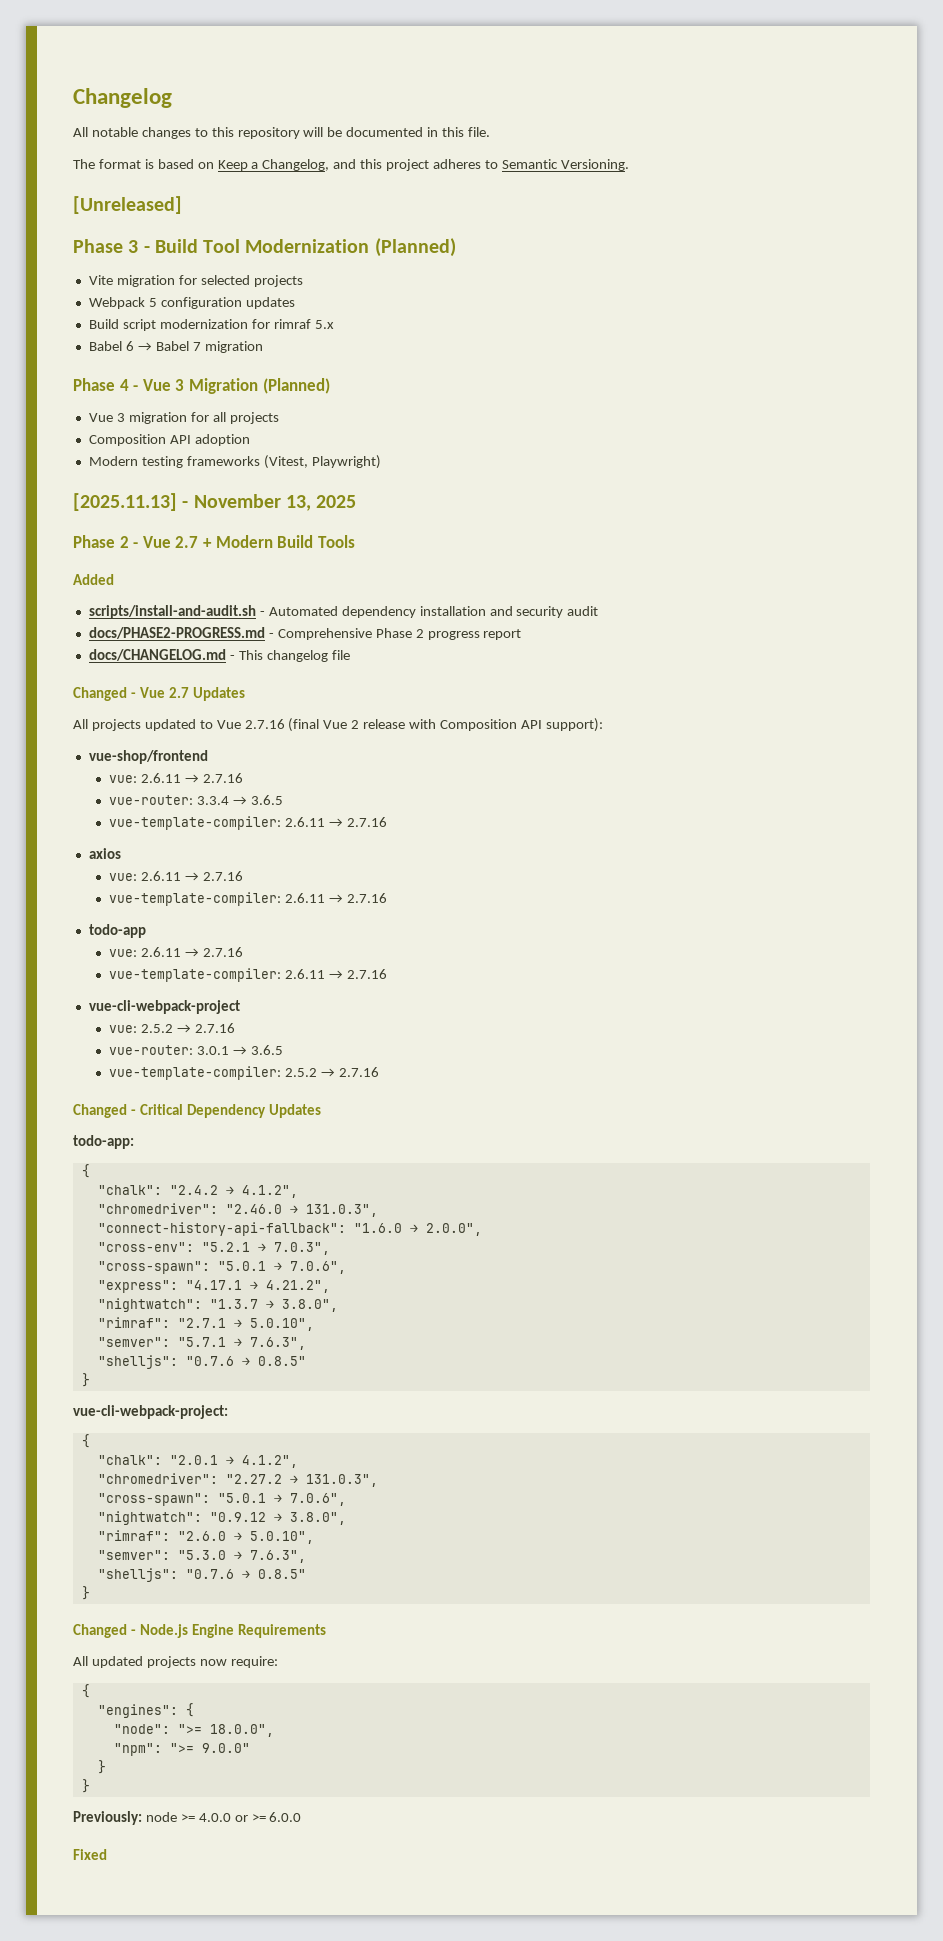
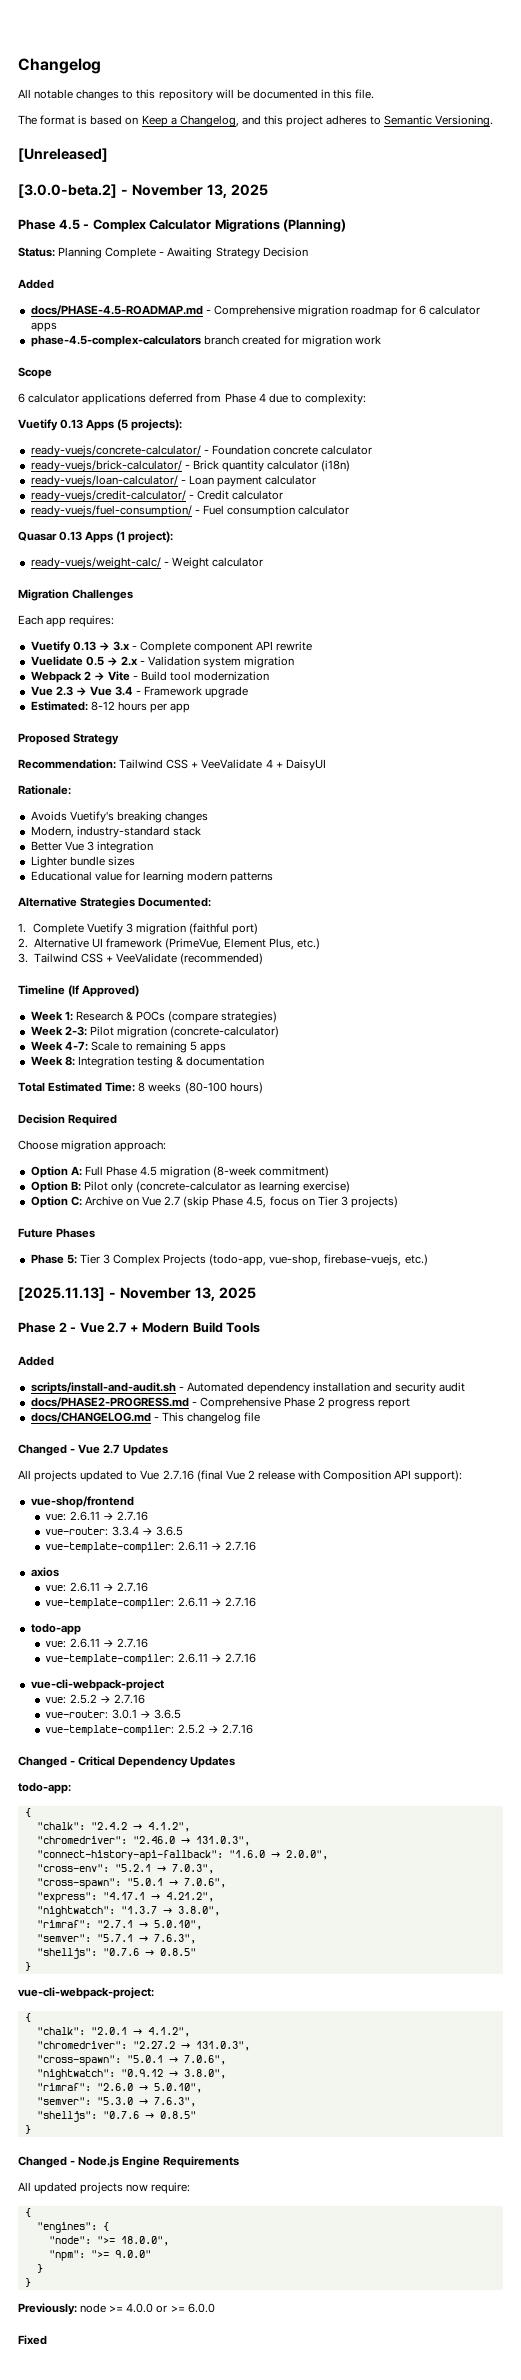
[73,238,456,257] [88,275,303,287] [88,297,295,309] [88,319,334,331] [88,341,263,353] [73,378,330,394] [88,412,279,424] [88,434,250,446] [88,455,381,469] Phase 3 - Build Tool Modernization (Planned) // Vite migration for selected projects // Webpack 5 configuration updates // Build script modernization for rimraf 5.x // Babel 6 → Babel 7 migration // Phase 4 - Vue 3 Migration (Planned) // Vue 3 migration for all projects // Composition API adoption // Modern testing frameworks (Vitest, Playwright) -> [18,184,268,198] [18,219,347,232] [18,247,308,259] [18,279,54,289] [30,305,481,317] [30,322,57,332] [30,335,382,347] [18,367,52,379] [18,393,366,405] [18,419,183,431] [30,445,373,457] [30,460,351,472] [30,475,317,487] [30,490,283,502] [30,505,350,517] [18,531,174,543] [30,557,263,569] [18,589,134,601] [18,615,115,627] [30,641,313,653] [30,656,295,668] [30,671,270,683] [30,686,249,698] [30,701,191,713] [18,733,120,745] [18,759,326,771] [18,785,71,795] [30,811,208,823] [30,826,201,838] [30,841,153,853] [30,856,135,868] [30,871,274,883] [18,897,212,909] [18,923,259,935] [18,938,321,950] [18,953,264,965] [18,985,140,997] [30,1011,278,1023] [30,1026,280,1038] [30,1041,227,1053] [30,1056,265,1068] [18,1082,263,1094] [18,1114,118,1126] [18,1140,167,1152] [30,1166,330,1178] [30,1181,351,1193] [30,1196,399,1208] [18,1228,96,1238] [30,1254,428,1266] [3.0.0-beta.2] - November 13, 2025 // Phase 4.5 - Complex Calculator Migrations (Planning) // Status: Planning Complete - Awaiting Strategy Decision // Added // docs/PHASE-4.5-ROADMAP.md - Comprehensive migration roadmap for 6 calculator apps // phase-4.5-complex-calculators branch created for migration work // Scope // 6 calculator applications deferred from Phase 4 due to complexity: // Vuetify 0.13 Apps (5 projects): // ready-vuejs/concrete-calculator/ - Foundation concrete calculator // ready-vuejs/brick-calculator/ - Brick quantity calculator (i18n) // ready-vuejs/loan-calculator/ - Loan payment calculator // ready-vuejs/credit-calculator/ - Credit calculator // ready-vuejs/fuel-consumption/ - Fuel consumption calculator // Quasar 0.13 Apps (1 project): // ready-vuejs/weight-calc/ - Weight calculator // Migration Challenges // Each app requires: // Vuetify 0.13 → 3.x - Complete component API rewrite // Vuelidate 0.5 → 2.x - Validation system migration // Webpack 2 → Vite - Build tool modernization // Vue 2.3 → Vue 3.4 - Framework upgrade // Estimated: 8-12 hours per app // Proposed Strategy // Recommendation: Tailwind CSS + VeeValidate 4 + DaisyUI // Rationale: // Avoids Vuetify's breaking changes // Modern, industry-standard stack // Better Vue 3 integration // Lighter bundle sizes // Educational value for learning modern patterns // Alternative Strategies Documented: // 1. Complete Vuetify 3 migration (faithful port) // 2. Alternative UI framework (PrimeVue, Element Plus, etc.) // 3. Tailwind CSS + VeeValidate (recommended) // Timeline (If Approved) // Week 1: Research & POCs (compare strategies) // Week 2-3: Pilot migration (concrete-calculator) // Week 4-7: Scale to remaining 5 apps // Week 8: Integration testing & documentation // Total Estimated Time: 8 weeks (80-100 hours) // Decision Required // Choose migration approach: // Option A: Full Phase 4.5 migration (8-week commitment) // Option B: Pilot only (concrete-calculator as learning exercise) // Option C: Archive on Vue 2.7 (skip Phase 4.5, focus on Tier 3 projects) // Future Phases // Phase 5: Tier 3 Complex Projects (todo-app, vue-shop, firebase-vuejs, etc.)

